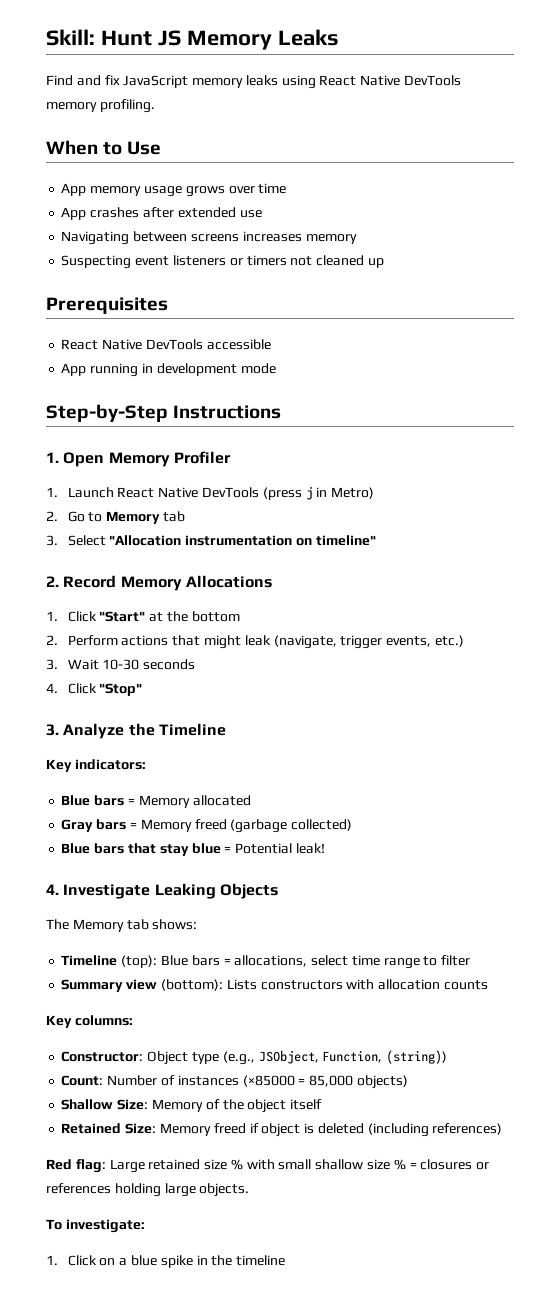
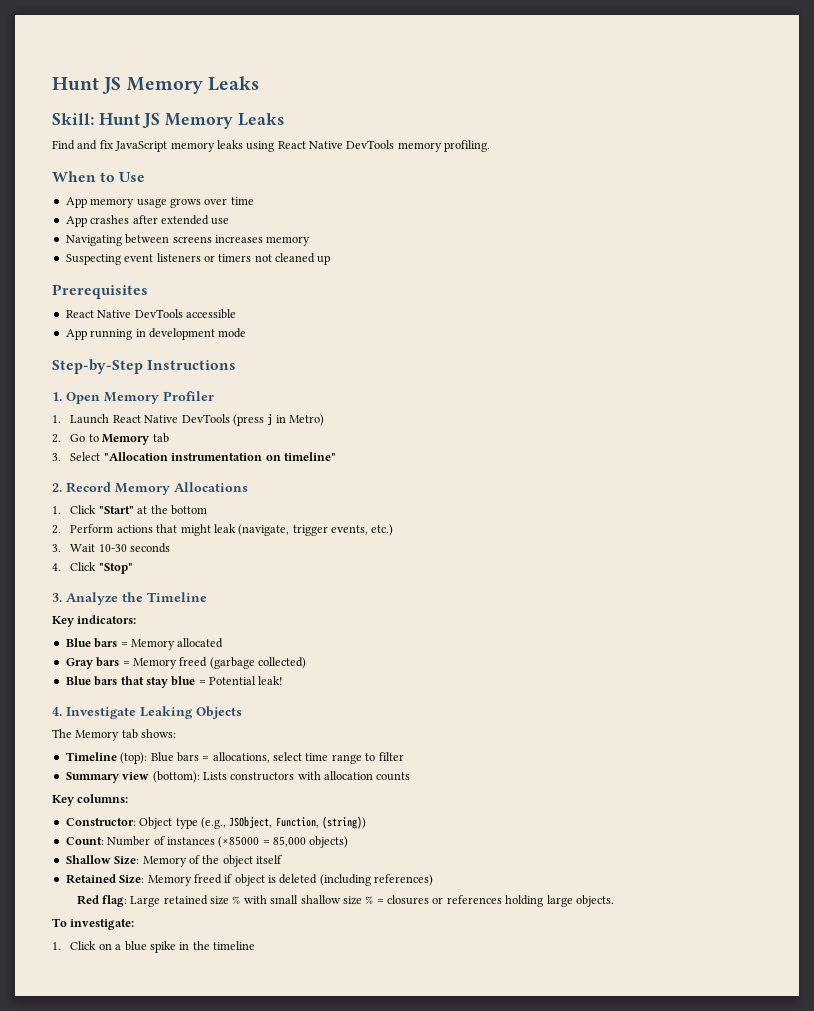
(46, 37) none -> [52,76,259,94] Hunt JS Memory Leaks //

